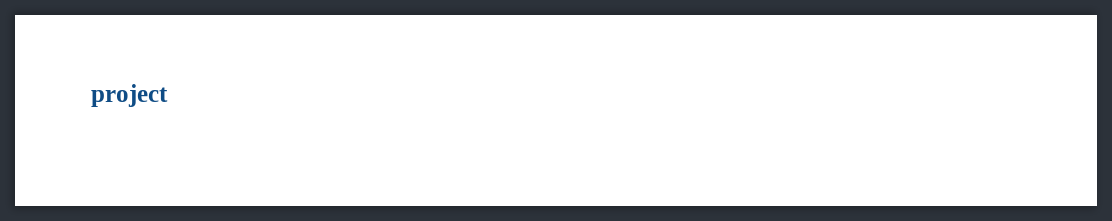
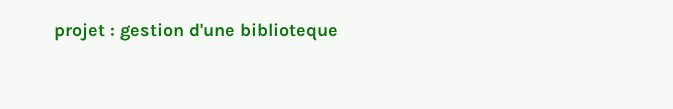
[91,84,168,107] project -> [54,23,338,41] projet : gestion d'une biblioteque

